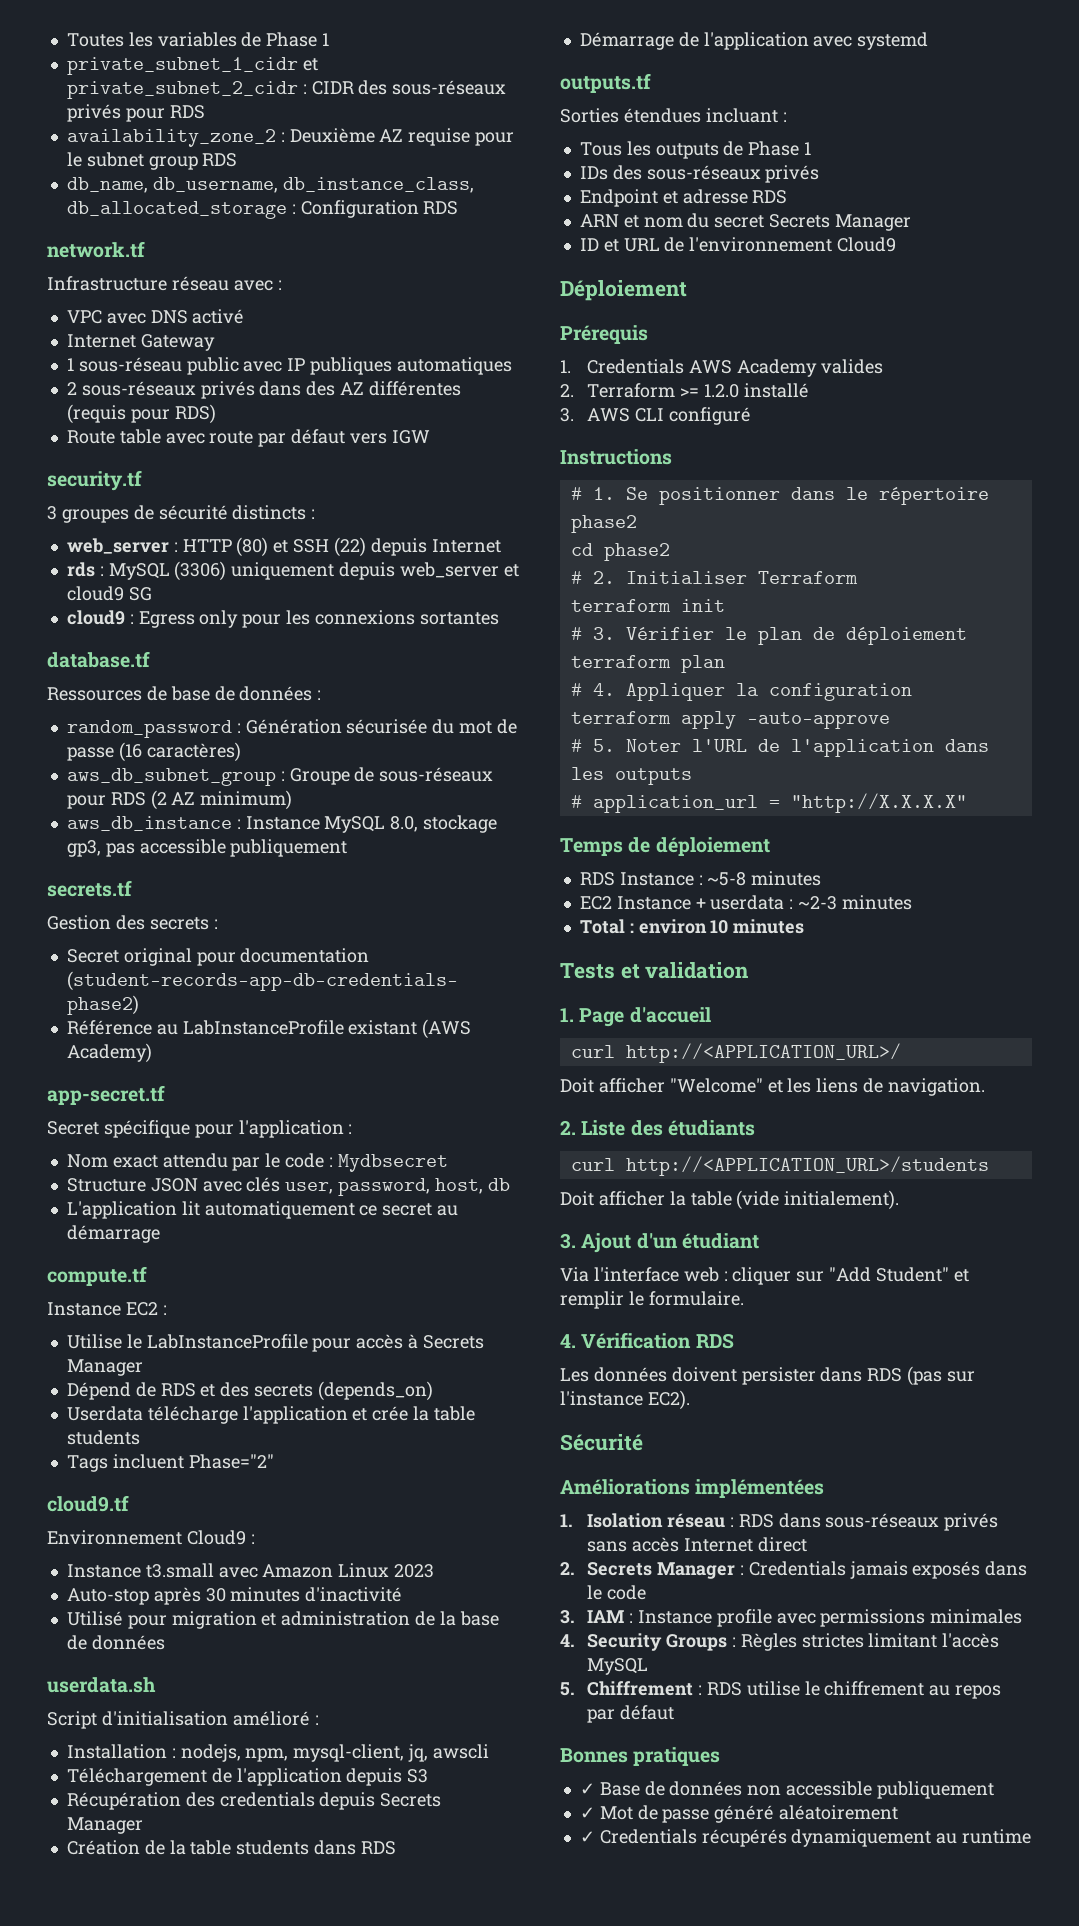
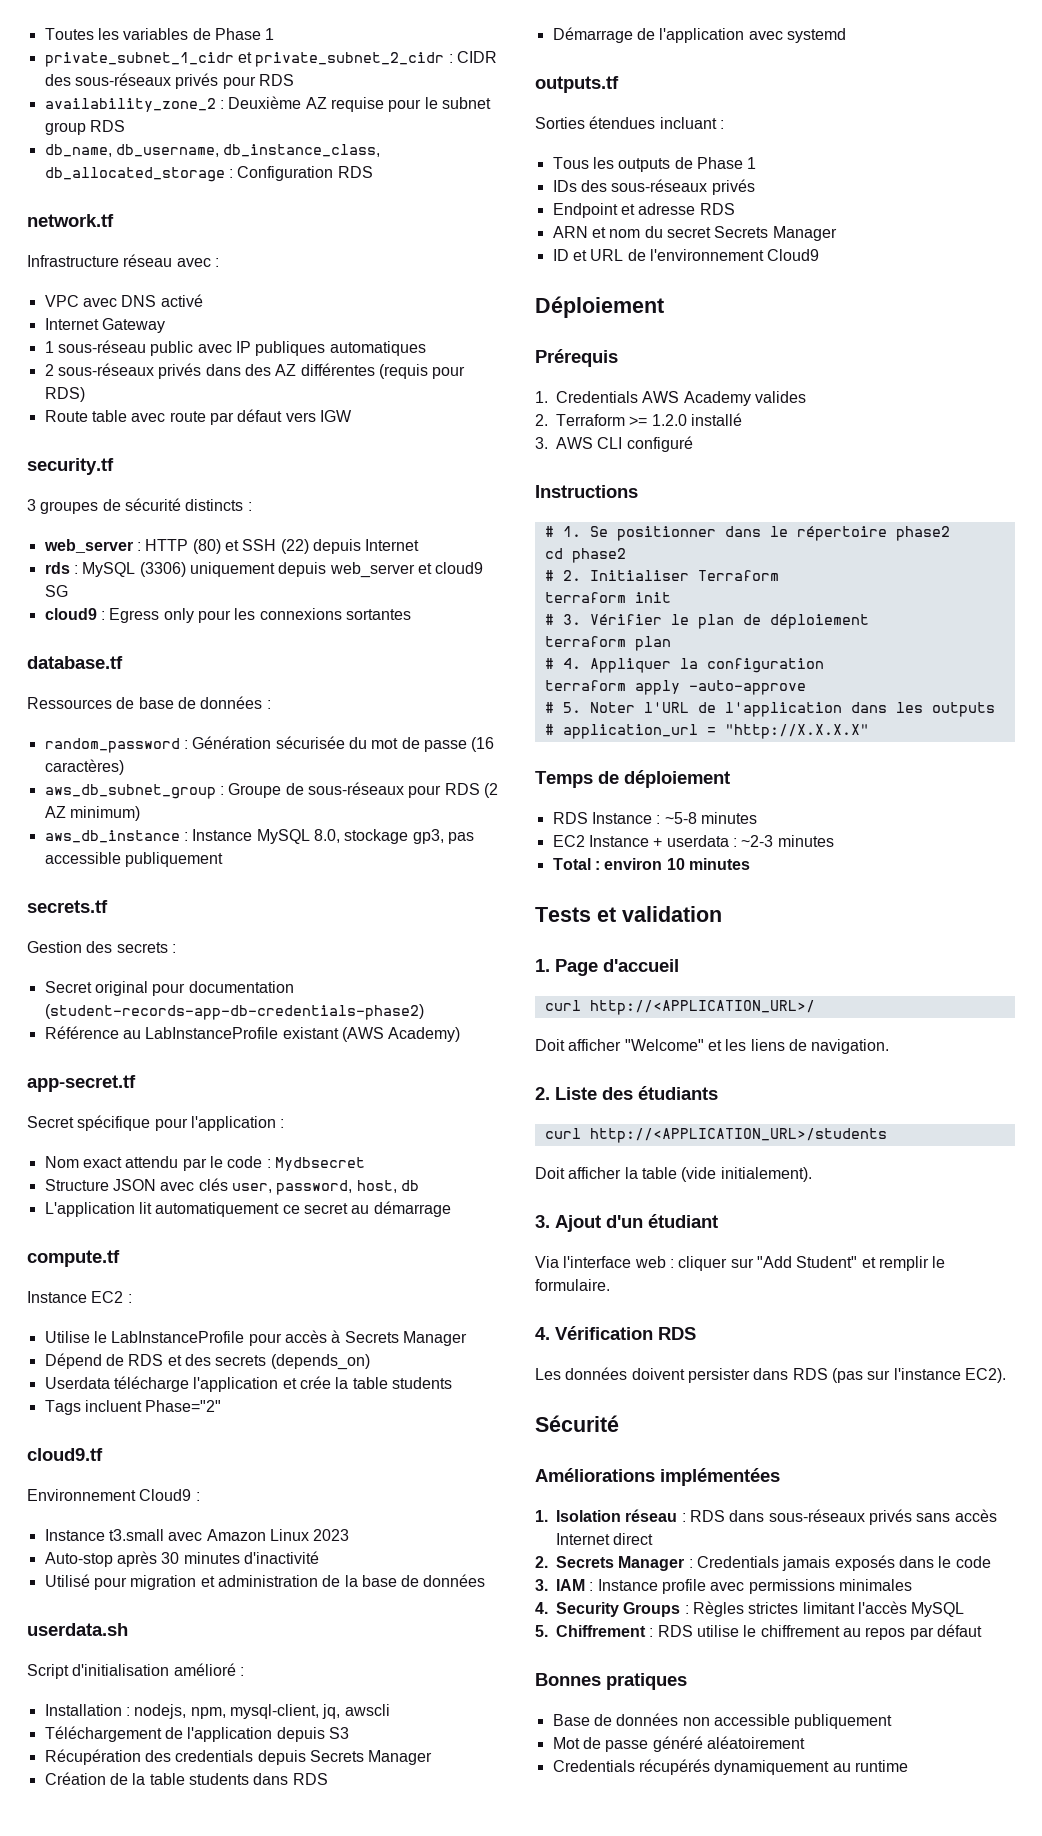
[579,1783,595,1795] ✓ -> (687, 1681) none
[579,1807,595,1819] ✓ -> (893, 1721) none
[579,1831,595,1843] ✓ -> (805, 1742) none

